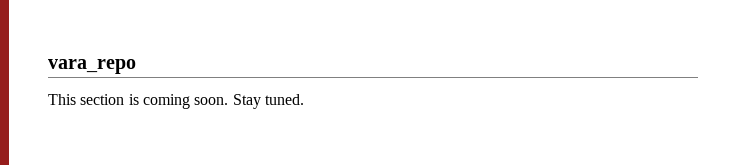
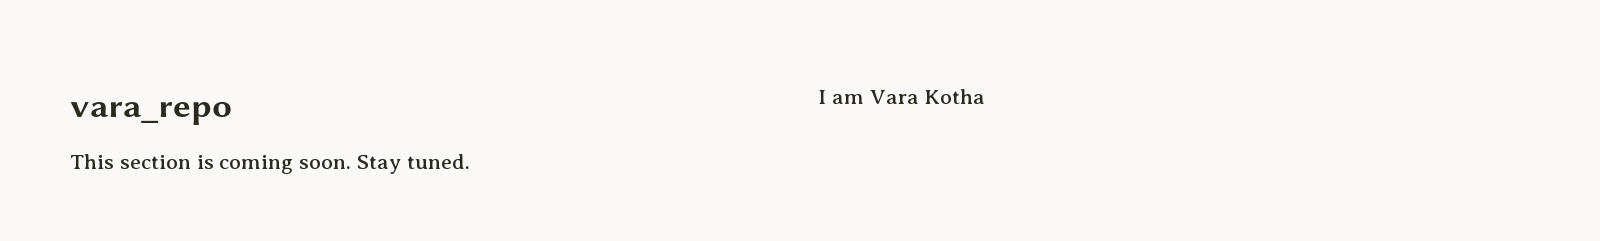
(304, 99) none -> [818,89,986,104] // I am Vara Kotha

